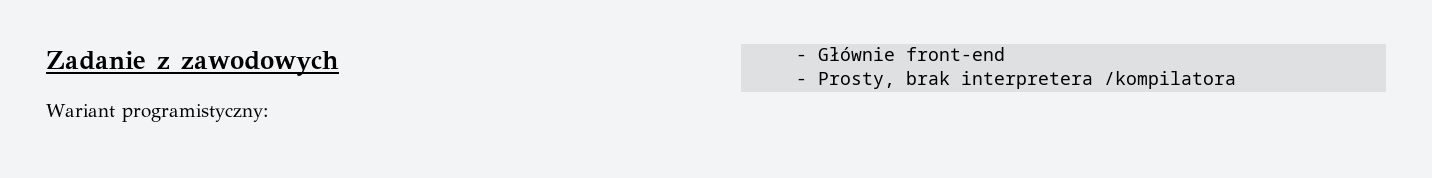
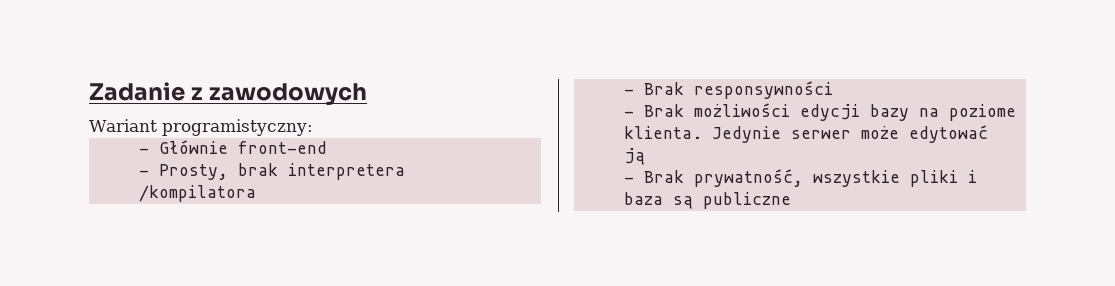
(1237, 80) none -> [623,81,833,99] [623,103,1016,121] [623,125,988,143] [623,148,645,166] [623,169,977,187] [623,192,791,210] // - Brak responsywności // - Brak możliwości edycji bazy na poziome klienta. Jedynie serwer może edytować ją // - Brak prywatność, wszystkie pliki i baza są publiczne

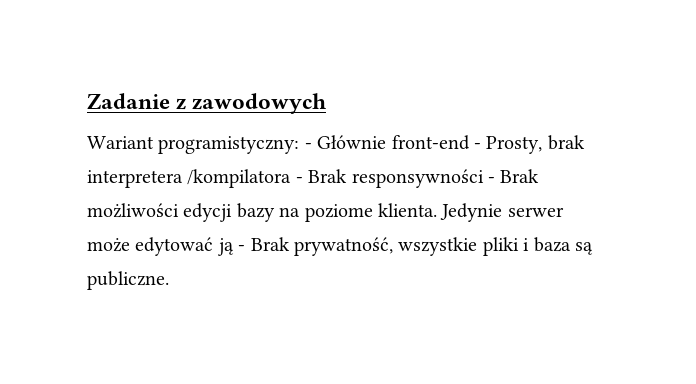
(313, 127) // -> (300, 145) none
(327, 147) // -> (470, 142) none
(256, 193) // -> (292, 178) none
(833, 90) // -> (484, 178) none
(645, 157) // -> (234, 247) none
[702,192,791,209] publiczne -> [87,271,169,290] publiczne.

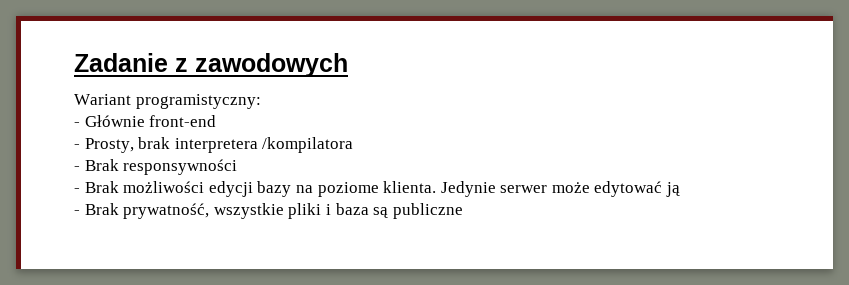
(300, 145) none -> (261, 101) //
(470, 142) none -> (217, 121) //
(292, 178) none -> (354, 145) //
(484, 178) none -> (238, 167) //
(234, 247) none -> (681, 189) //
[87,271,169,290] publiczne. -> [392,203,463,219] publiczne

